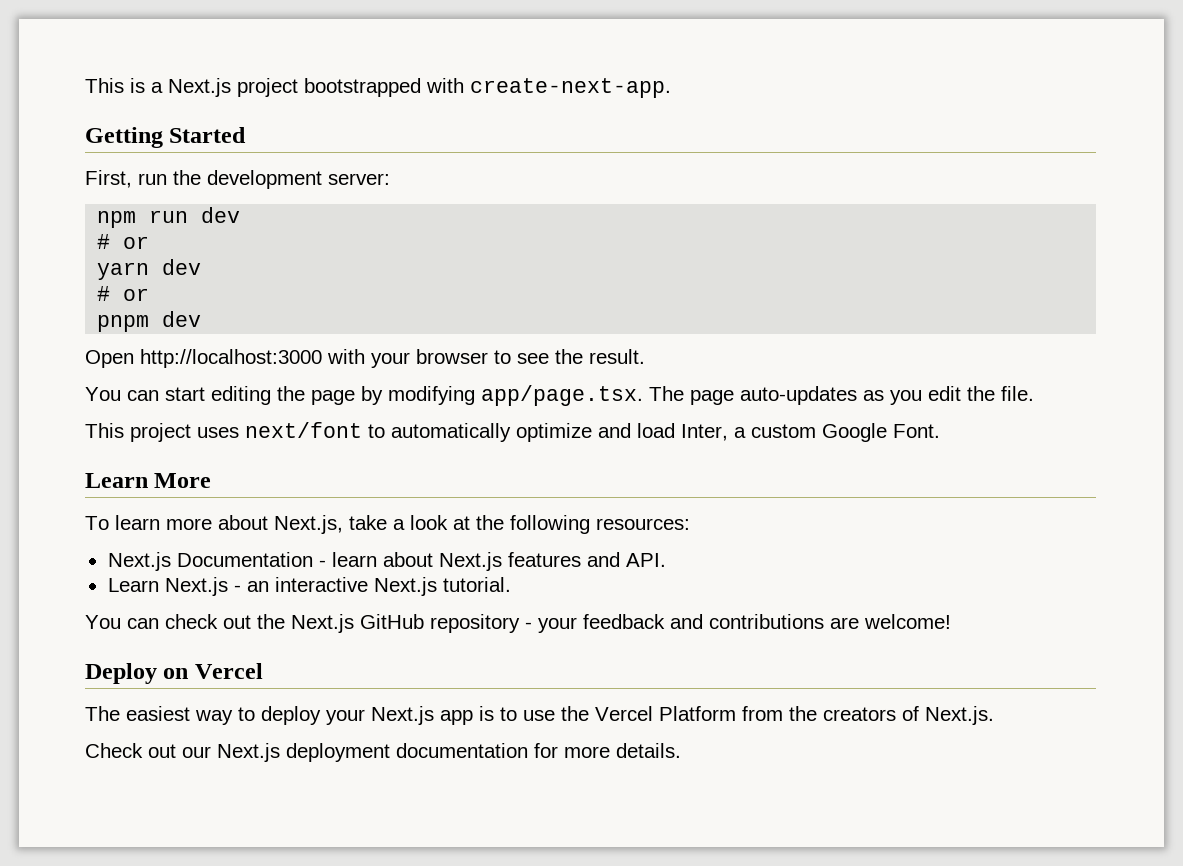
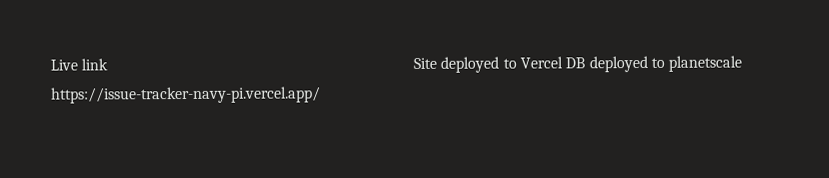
[85,78,671,98] [85,127,247,148] [85,170,390,189] [97,207,241,228] [97,234,150,249] [97,259,202,280] [97,286,150,301] [97,311,202,332] [85,349,645,368] [85,385,1034,406] [85,422,940,442] [85,473,212,488] [85,515,690,534] [107,552,666,571] [107,577,511,596] [85,614,951,633] [85,663,263,684] [85,706,994,725] [85,743,681,762] This is a Next.js project bootstrapped with create-next-app. // Getting Started // First, run the development server: // npm run dev // # or // yarn dev // # or // pnpm dev // Open http://localhost:3000 with your browser to see the result. // You can start editing the page by modifying app/page.tsx. The page auto-updates as you edit the file. // This project uses next/font to automatically optimize and load Inter, a custom Google Font. // Learn More // To learn more about Next.js, take a look at the following resources: // Next.js Documentation - learn about Next.js features and API. // Learn Next.js - an interactive Next.js tutorial. // You can check out the Next.js GitHub repository - your feedback and contributions are welcome! // Deploy on Vercel // The easiest way to deploy your Next.js app is to use the Vercel Platform from the creators of Next.js. // Check out our Next.js deployment documentation for more details. -> [50,58,109,71] [50,86,321,104] [413,55,743,73] Live link // https://issue-tracker-navy-pi.vercel.app/ // Site deployed to Vercel DB deployed to planetscale

